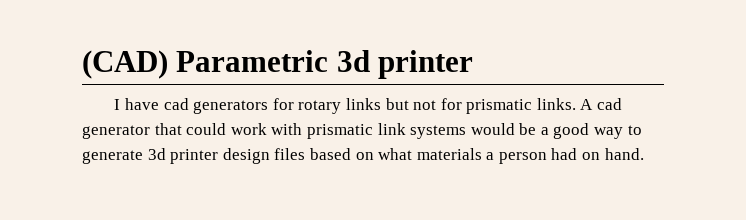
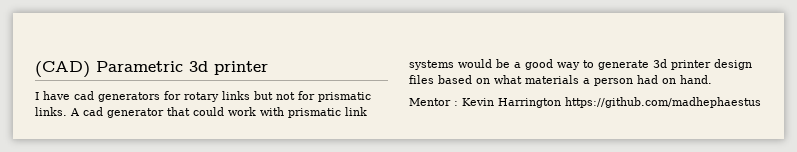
(644, 154) none -> [409,97,761,108] // Mentor : Kevin Harrington https://github.com/madhephaestus

